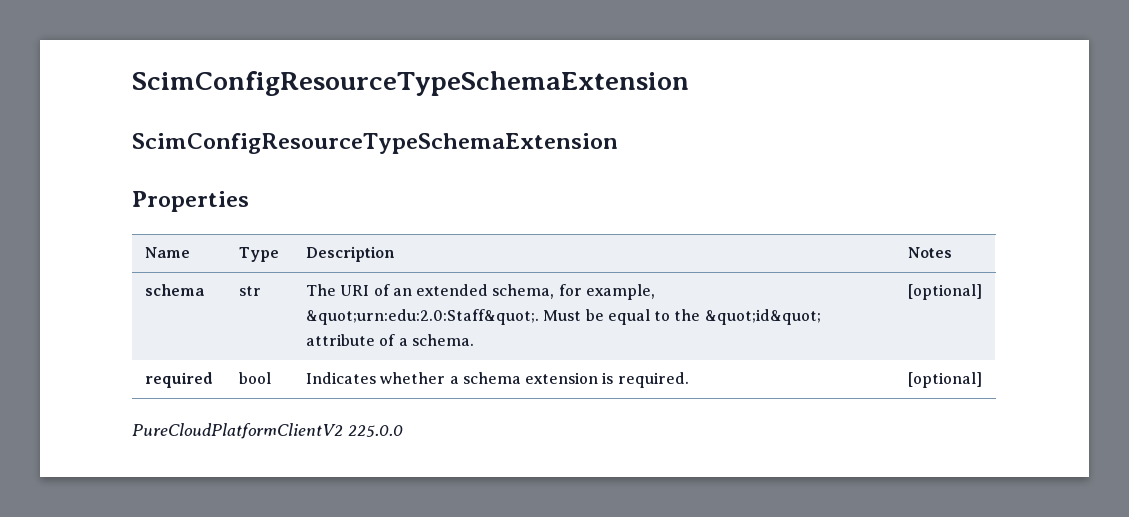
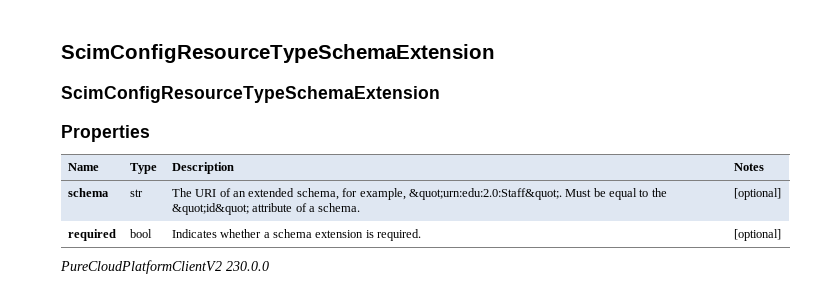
[347,425,403,437] 225.0.0 -> [226,261,269,271] 230.0.0

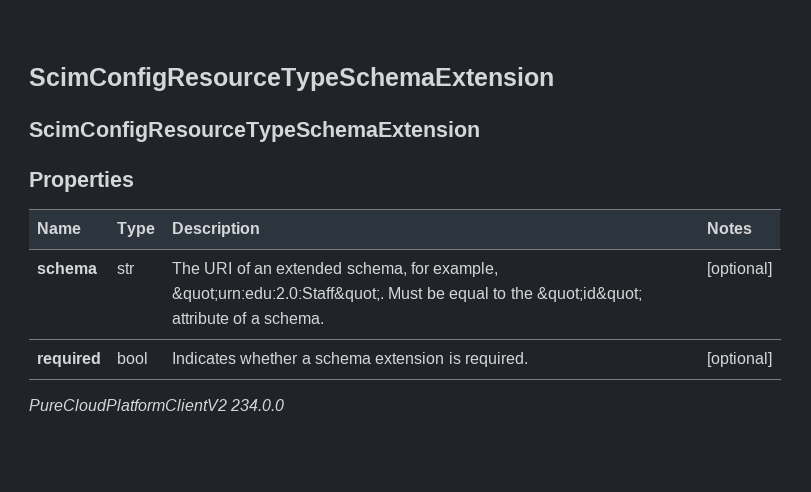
[226,261,269,271] 230.0.0 -> [230,399,285,411] 234.0.0

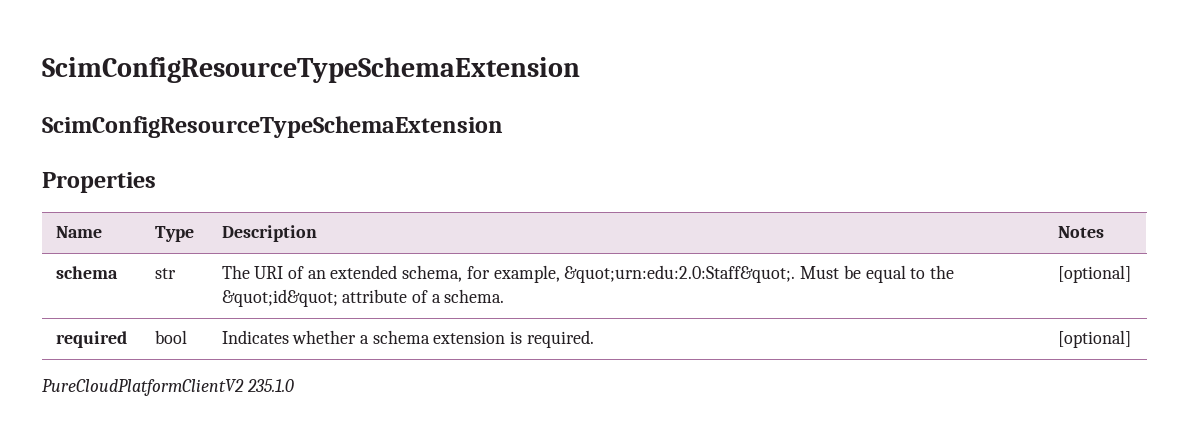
[230,399,285,411] 234.0.0 -> [246,379,294,392] 235.1.0

